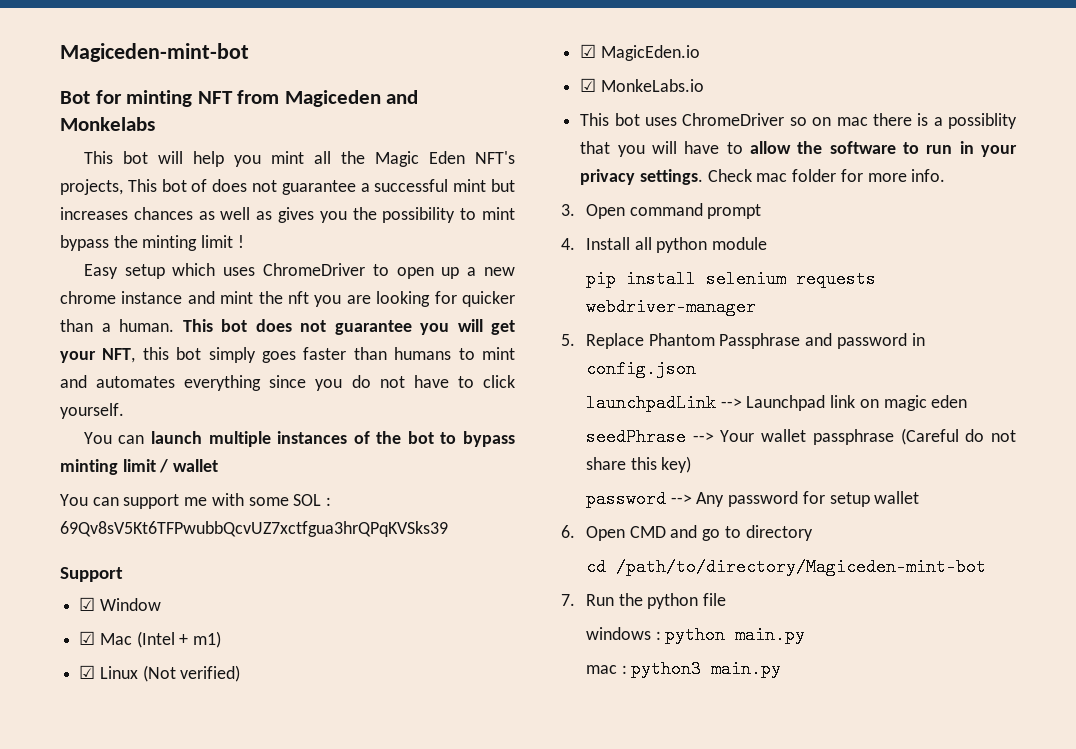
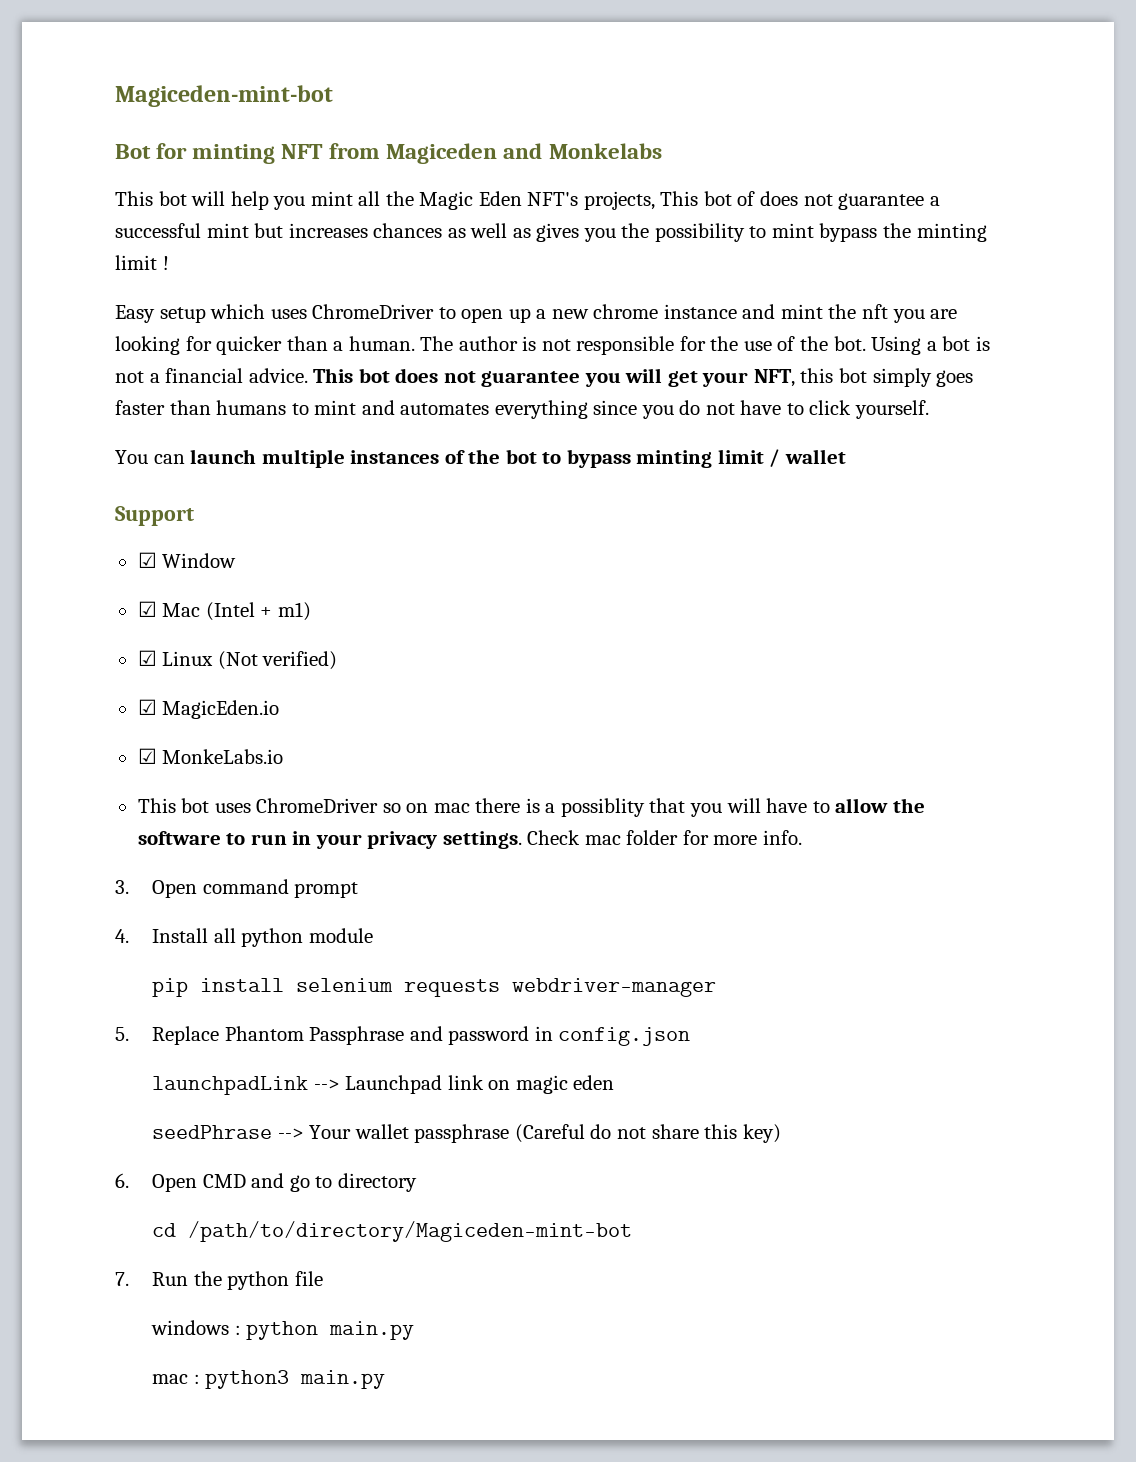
(174, 325) none -> [420,336,990,355] [115,368,308,383] The author is not responsible for the use of the bot. Using a bot is not a financial advice.
[60,493,332,509] [60,521,448,537] // You can support me with some SOL : 69Qv8sV5Kt6TFPwubbQcvUZ7xctfgua3hrQPqKVSks39 -> (846, 456) none
[585,490,920,508] // password --> Any password for setup wallet -> (781, 1133) none

